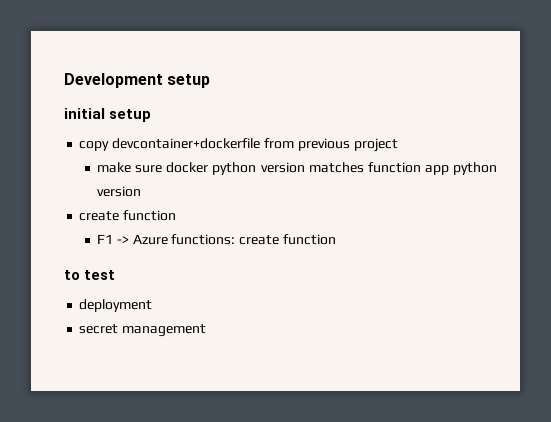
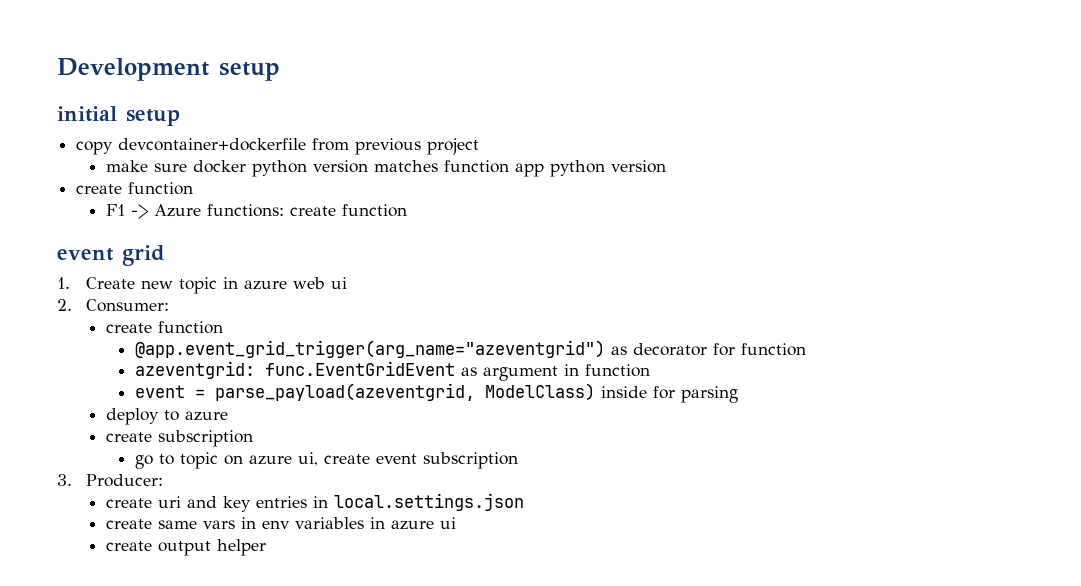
[64,270,116,280] [79,299,153,312] [79,324,207,337] to test // deployment // secret management -> [57,245,165,266] [57,277,348,294] [57,299,170,312] [105,321,223,334] [134,340,806,358] [134,361,650,381] [134,383,738,403] [105,408,228,425] [105,430,253,447] [134,452,518,469] [57,474,164,487] [105,493,524,512] [105,517,456,530] [105,539,266,556] event grid // 1. Create new topic in azure web ui // 2. Consumer: // create function // @app.event_grid_trigger(arg_name="azeventgrid") as decorator for function // azeventgrid: func.EventGridEvent as argument in function // event = parse_payload(azeventgrid, ModelClass) inside for parsing // deploy to azure // create subscription // go to topic on azure ui, create event subscription // 3. Producer: // create uri and key entries in local.settings.json // create same vars in env variables in azure ui // create output helper

